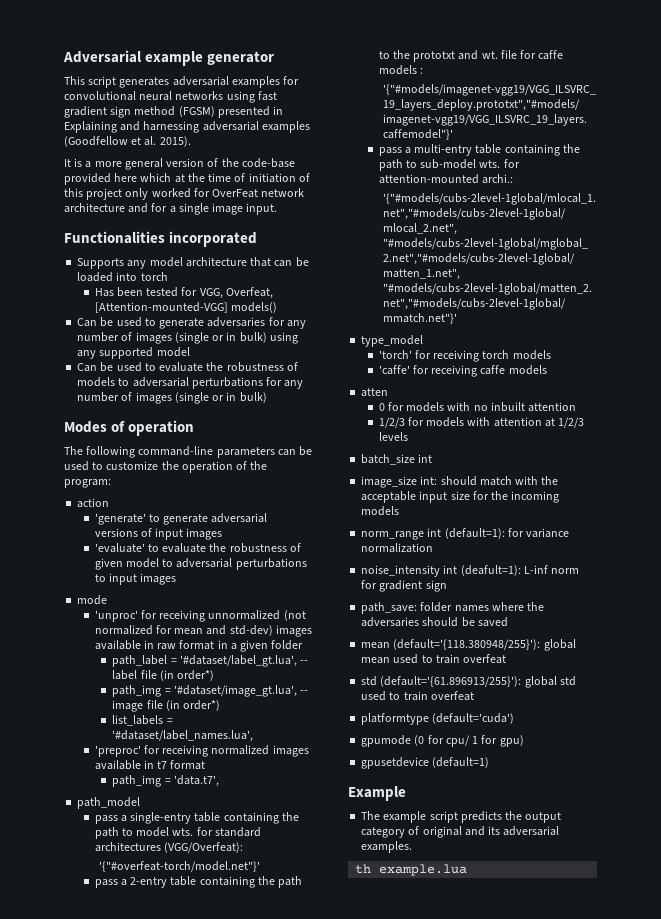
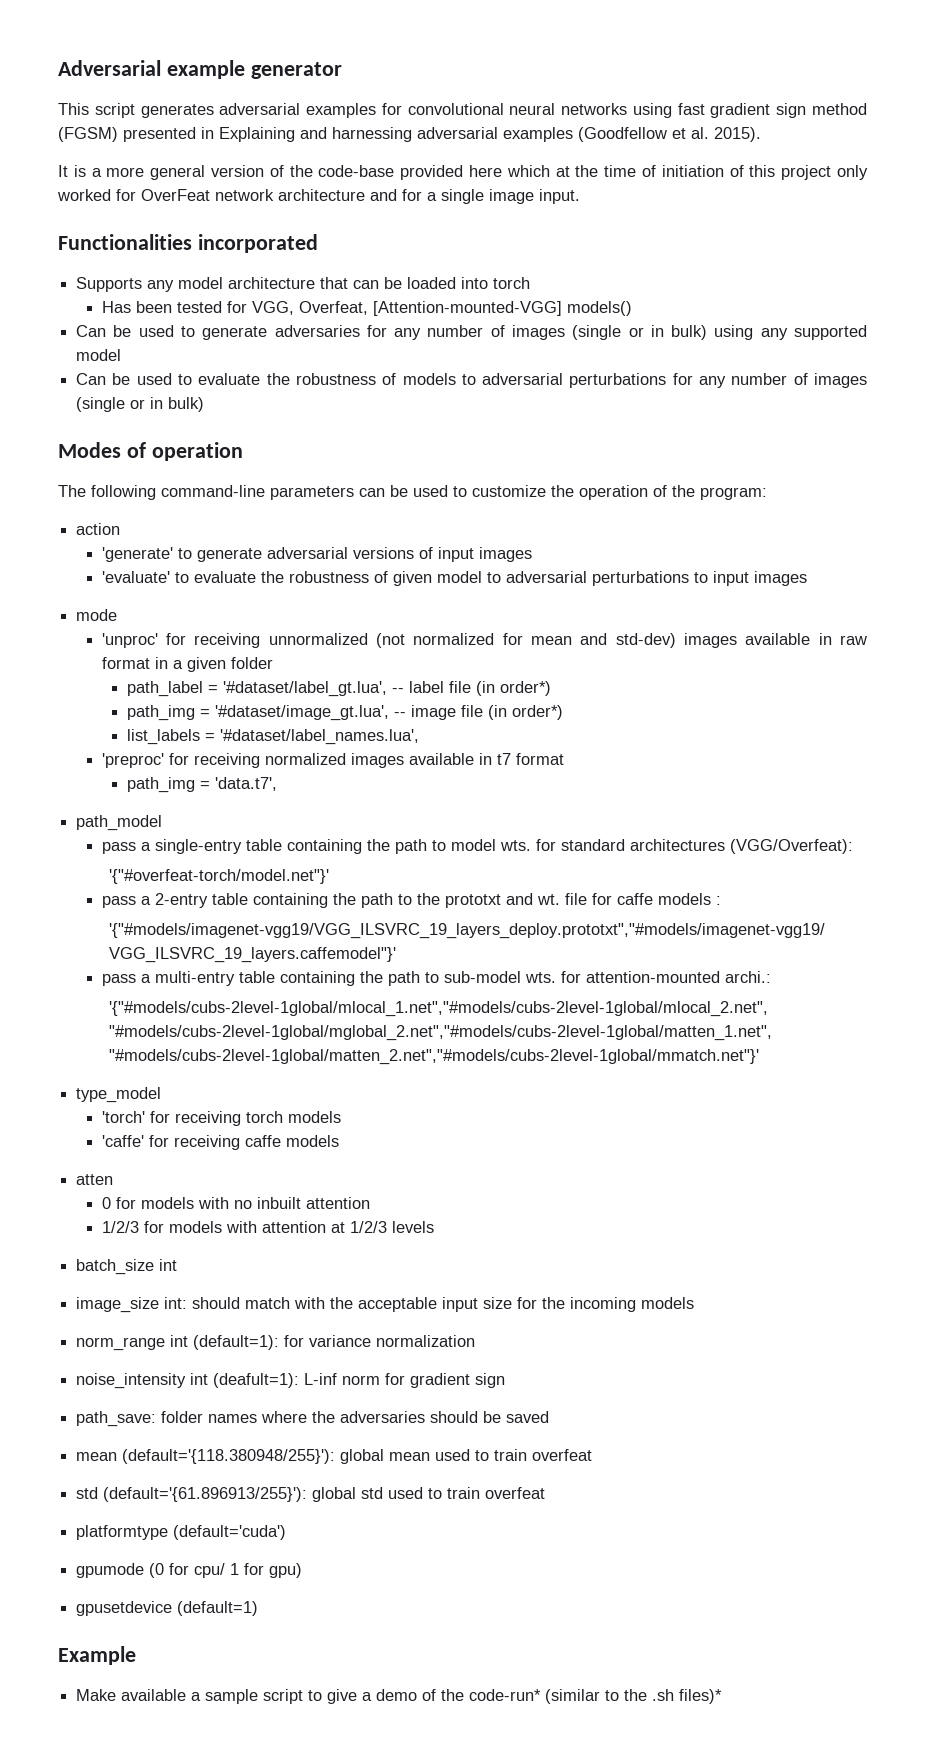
[361,811,562,823] [361,826,560,838] [361,841,413,853] [355,864,468,876] The example script predicts the output category of original and its adversarial examples. // th example.lua -> [76,1689,723,1704] Make available a sample script to give a demo of the code-run* (similar to the .sh files)*

